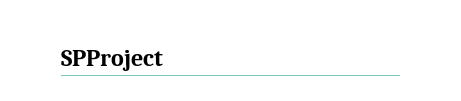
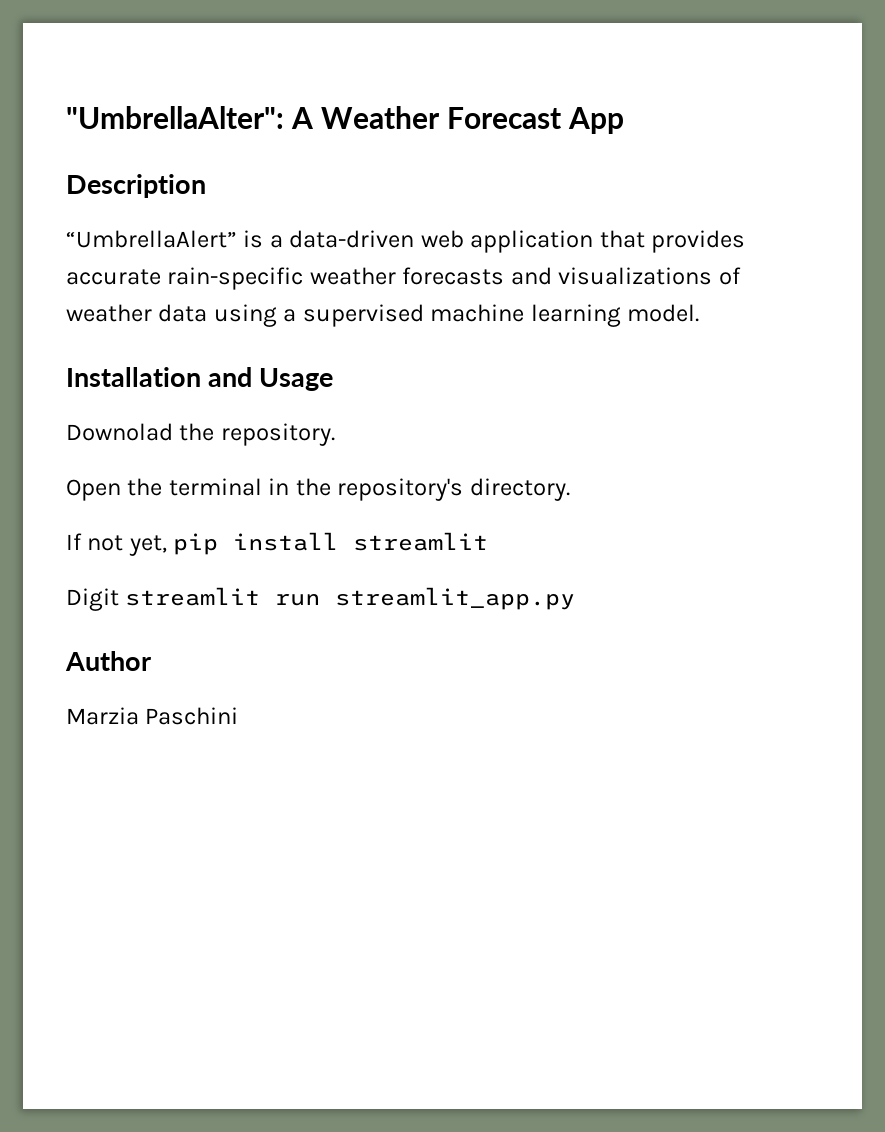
[61,50,163,71] SPProject -> [66,106,624,134] [66,174,206,198] [66,230,746,253] [66,267,741,290] [66,304,700,327] [66,367,334,391] [66,423,335,446] [66,478,570,501] [66,532,489,556] [66,587,576,611] [65,651,151,671] [66,707,239,725] "UmbrellaAlter": A Weather Forecast App // Description // “UmbrellaAlert” is a data-driven web application that provides accurate rain-specific weather forecasts and visualizations of weather data using a supervised machine learning model. // Installation and Usage // Downolad the repository. // Open the terminal in the repository's directory. // If not yet, pip install streamlit // Digit streamlit run streamlit_app.py // Author // Marzia Paschini

